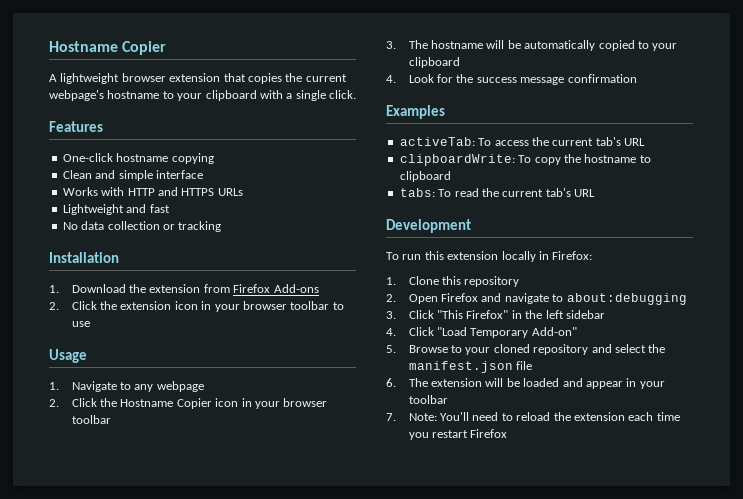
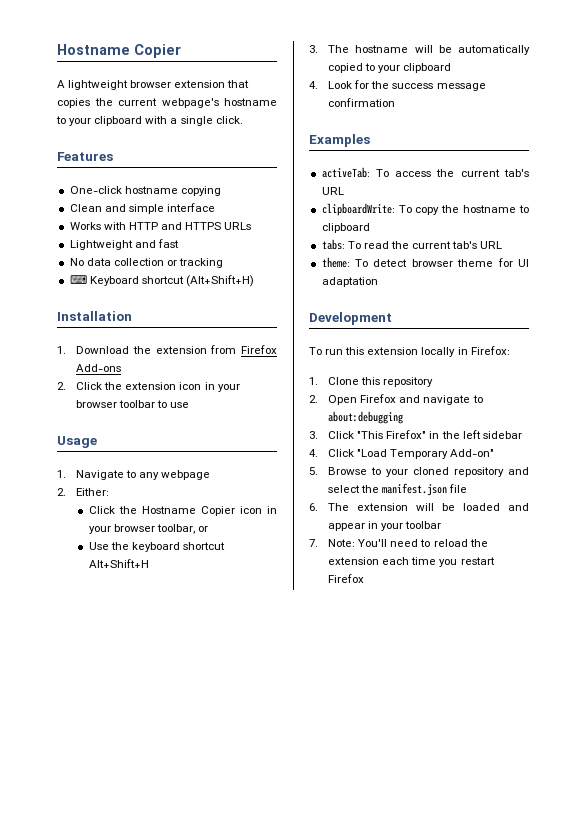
(222, 226) none -> [69,275,254,287] // ⌨ Keyboard shortcut (Alt+Shift+H)
(59, 403) none -> [76,488,110,496] Either: //
[71,415,111,424] toolbar -> [156,524,209,534] [88,542,226,552] [88,559,149,568] toolbar, or // Use the keyboard shortcut Alt+Shift+H
(595, 193) none -> [321,257,529,268] [321,277,378,287] // theme: To detect browser theme for UI adaptation

